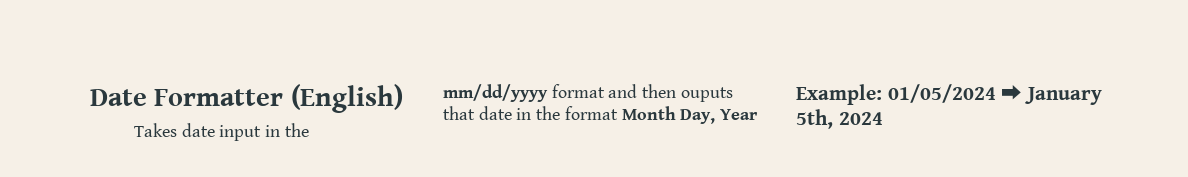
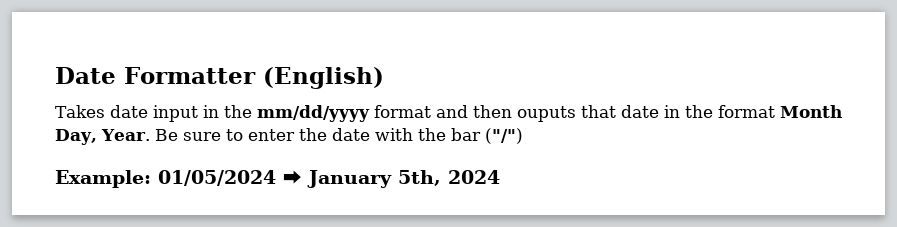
[720,109,759,120] Year -> [100,128,523,144] Year. Be sure to enter the date with the bar ("/")

